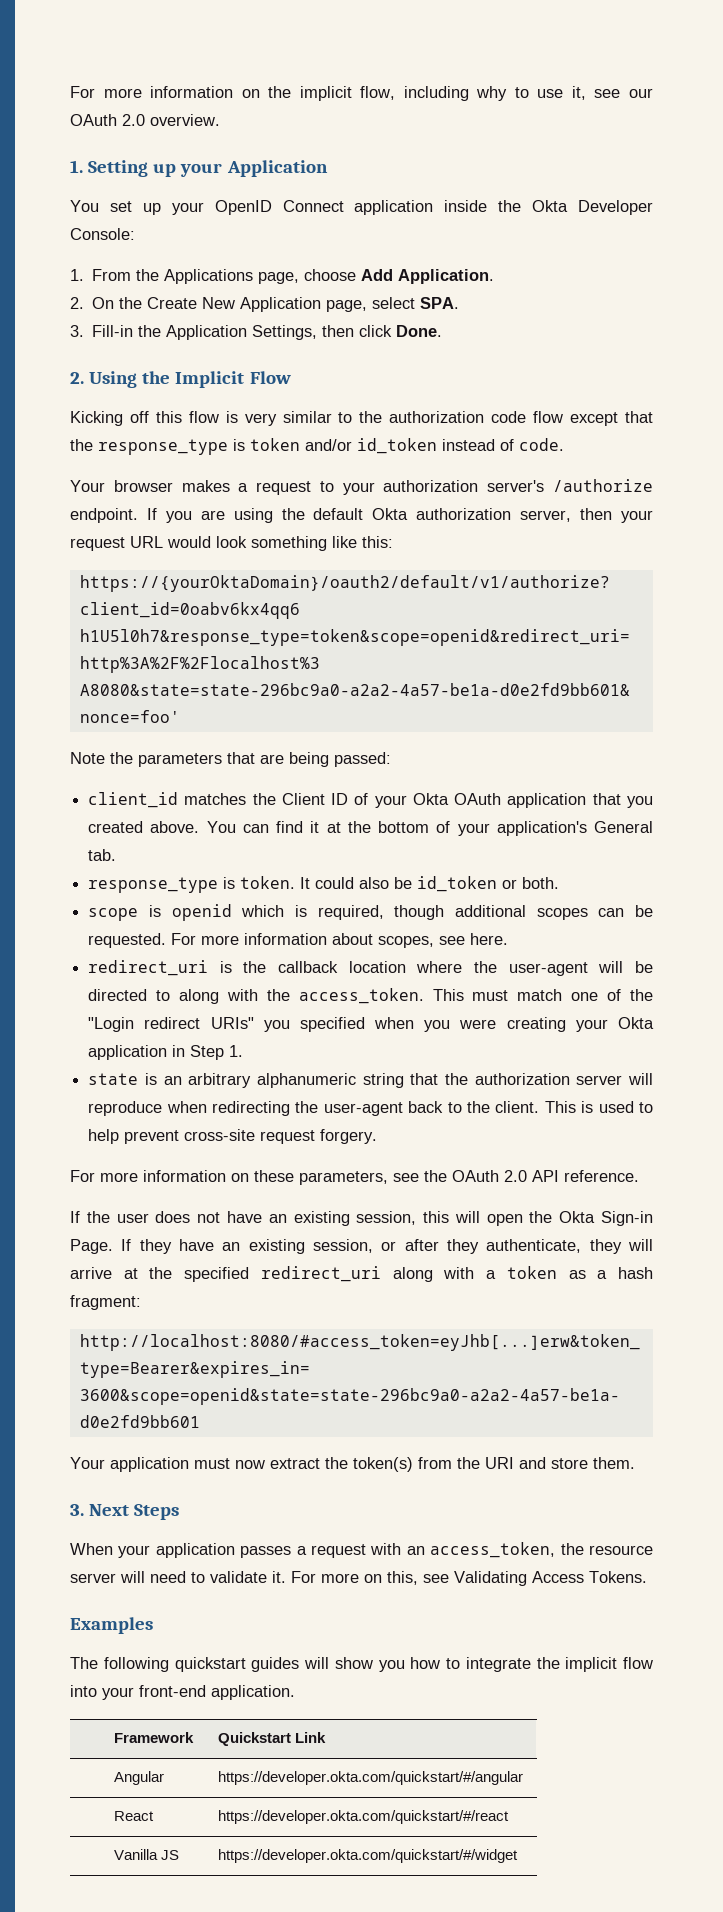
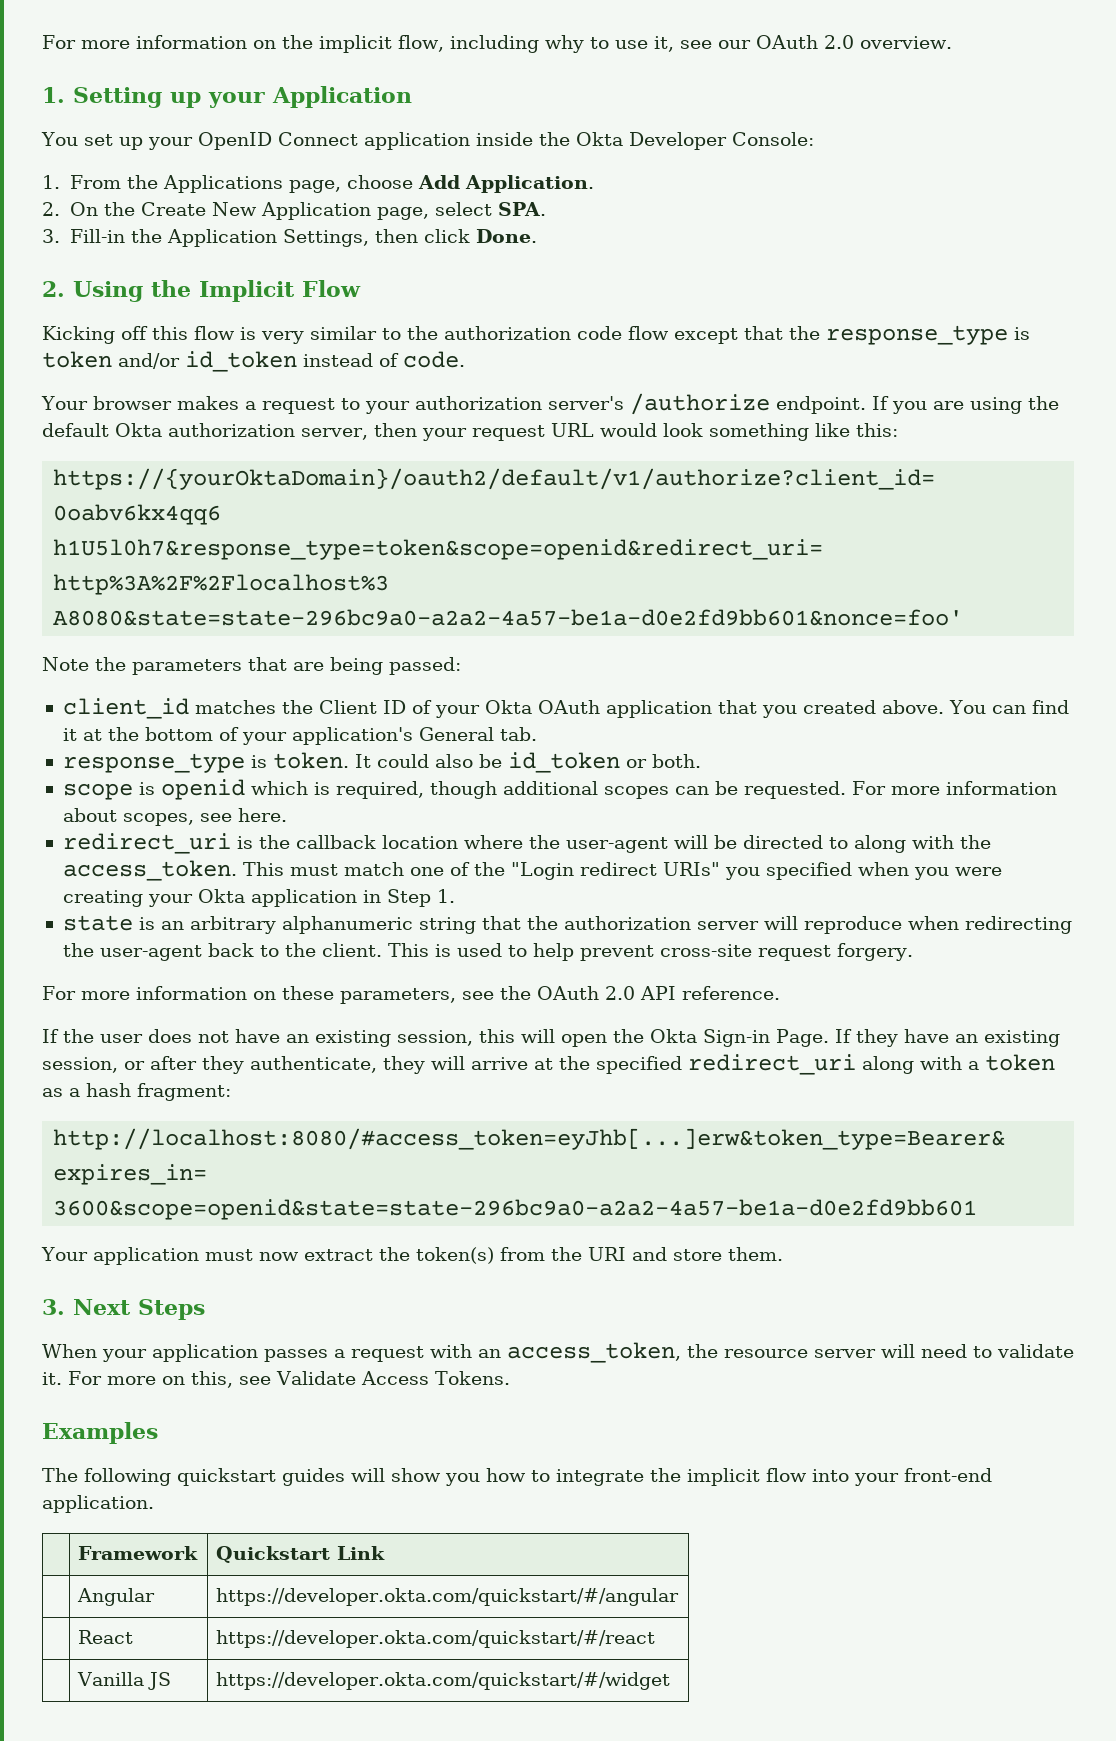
[454,1571,527,1586] Validating -> [275,1371,356,1385] Validate

